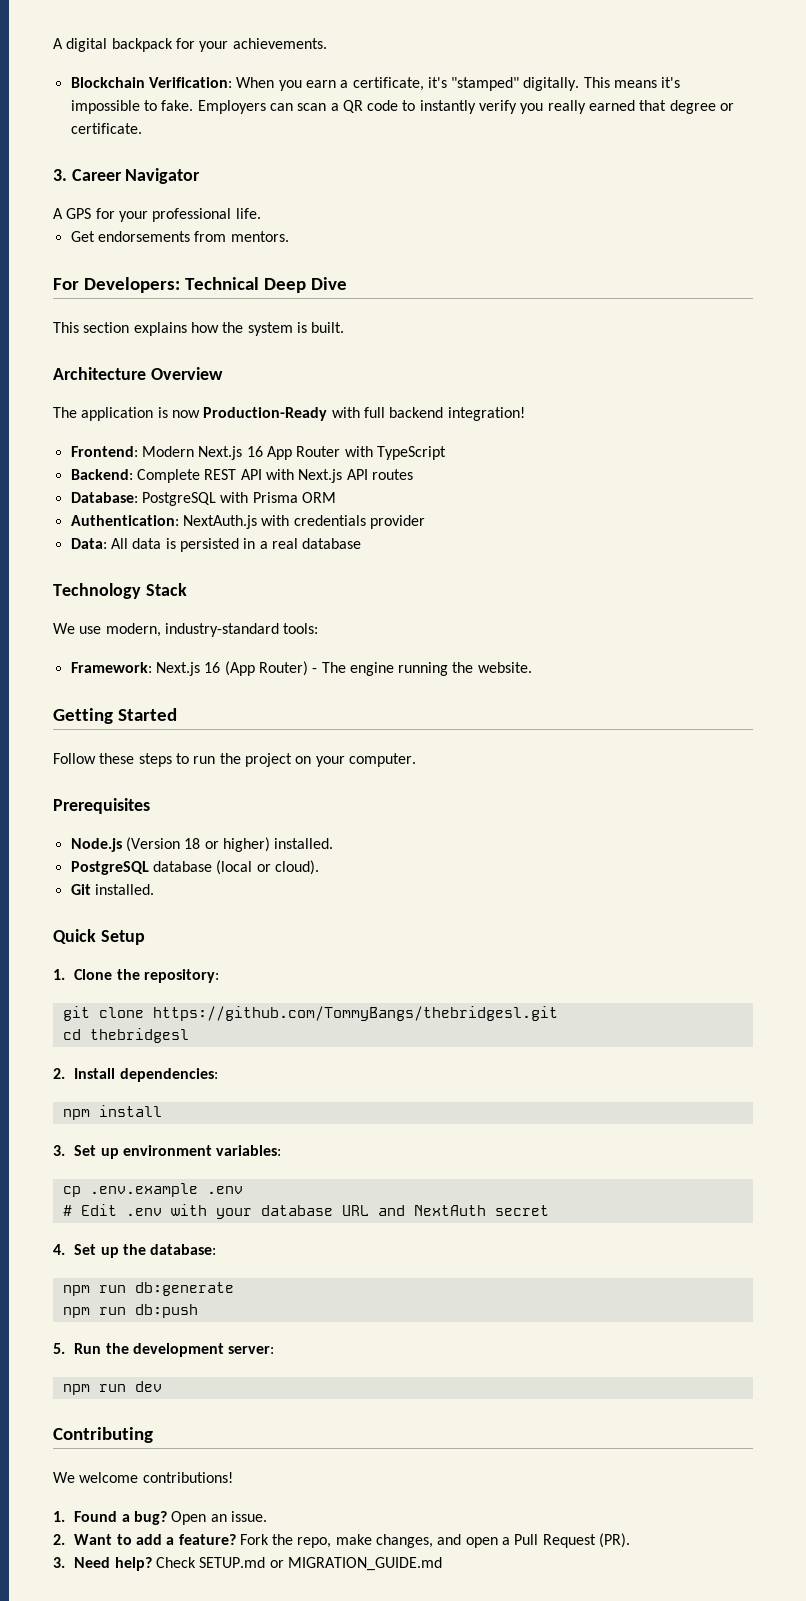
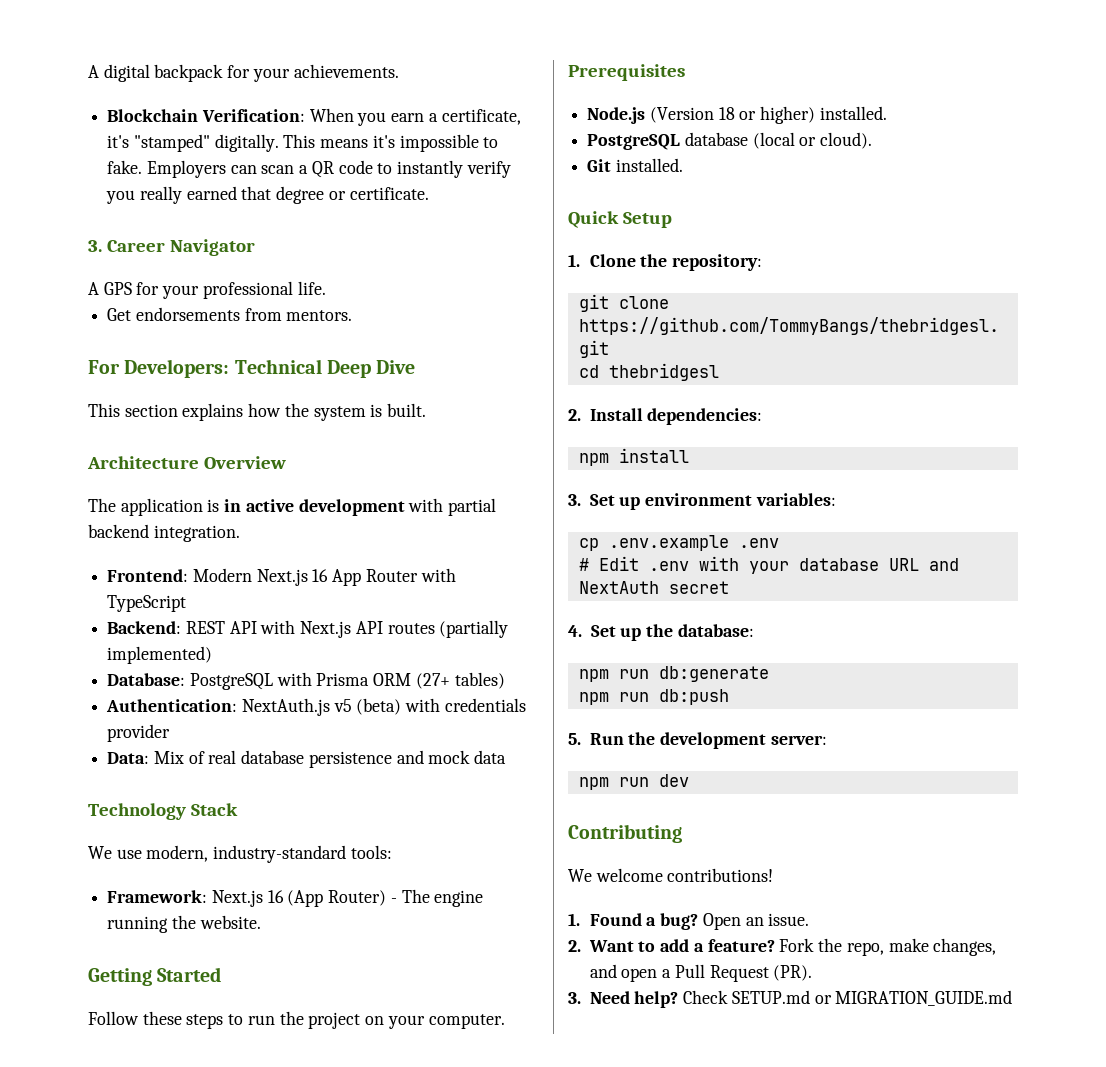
[171,407,525,421] now Production-Ready with full backend integration! -> [224,498,497,516] [88,524,240,542] in active development with partial backend integration.
[136,469,200,483] Complete -> (182, 627) none
(413, 474) none -> [439,620,509,638] [107,646,213,664] (partially implemented)
(336, 497) none -> [415,672,505,689] (27+ tables)
(257, 522) none -> [333,698,402,715] v5 (beta)
[110,538,362,552] All data is persisted in a real database -> [153,750,507,768] Mix of real database persistence and mock data

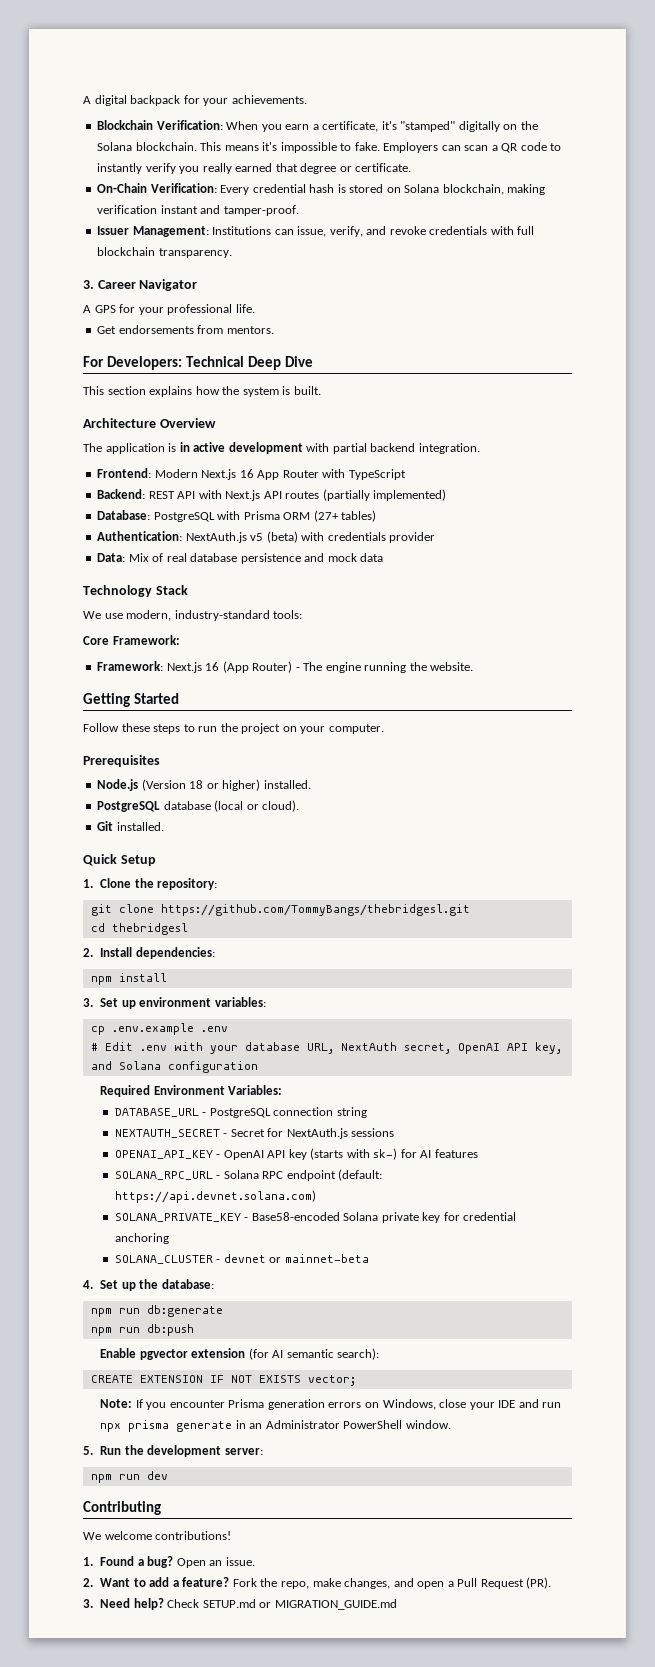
[214,134,279,152] digitally. -> [458,121,538,132] [97,142,197,151] digitally on the Solana blockchain.
(429, 193) none -> [97,183,546,195] [97,205,299,216] [97,226,535,237] [97,247,232,258] // On-Chain Verification: Every credential hash is stored on Solana blockchain, making verification instant and tamper-proof. // Issuer Management: Institutions can issue, verify, and revoke credentials with full blockchain transparency.
(392, 852) none -> [83,635,180,645] // Core Framework:
[888,558,959,571] [578,581,729,594] URL and NextAuth secret -> [306,1042,562,1054] [90,1061,258,1073] [100,1085,283,1097] [114,1107,367,1118] [114,1128,395,1139] [114,1148,478,1160] [114,1169,383,1181] [114,1190,316,1203] [114,1212,517,1223] [114,1233,169,1244] [114,1254,369,1264] URL, NextAuth secret, OpenAI API key, and Solana configuration // Required Environment Variables: // DATABASE_URL - PostgreSQL connection string // NEXTAUTH_SECRET - Secret for NextAuth.js sessions // OPENAI_API_KEY - OpenAI API key (starts with sk-) for AI features // SOLANA_RPC_URL - Solana RPC endpoint (default: https://api.devnet.solana.com) // SOLANA_PRIVATE_KEY - Base58-encoded Solana private key for credential anchoring // SOLANA_CLUSTER - devnet or mainnet-beta
(729, 697) none -> [100,1348,380,1360] [90,1375,356,1386] [100,1399,562,1410] [100,1420,451,1432] // Enable pgvector extension (for AI semantic search): // CREATE EXTENSION IF NOT EXISTS vector; // Note: If you encounter Prisma generation errors on Windows, close your IDE and run npx prisma generate in an Administrator PowerShell window.

